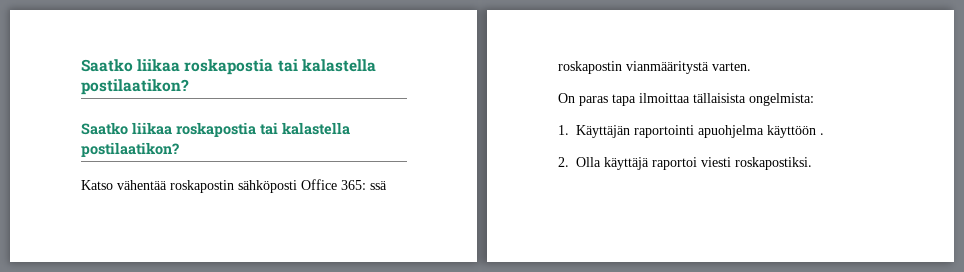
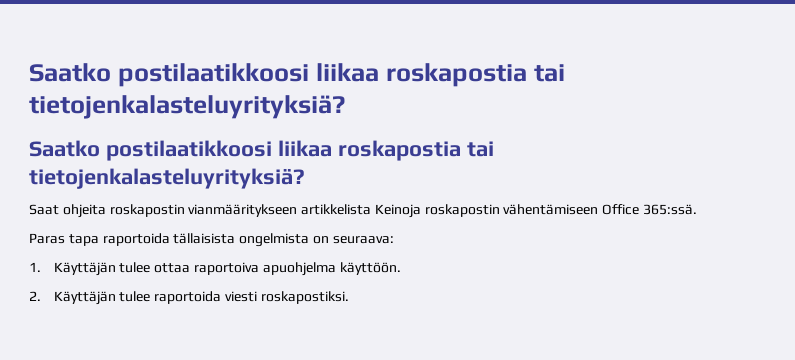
[81,59,376,75] [81,79,189,95] [81,122,350,137] [81,142,179,157] [81,179,387,193] [558,61,751,74] [558,93,814,106] [558,125,824,138] [558,157,697,170] Saatko liikaa roskapostia tai kalastella postilaatikon? // Saatko liikaa roskapostia tai kalastella postilaatikon? // Katso vähentää roskapostin sähköposti Office 365: ssä roskapostin vianmääritystä varten. // On paras tapa ilmoittaa tällaisista ongelmista: // 1. Käyttäjän raportointi apuohjelma käyttöön . // 2. Olla käyttäjä raportoi -> [29,63,565,87] [29,95,345,119] [29,140,494,161] [29,168,305,189] [29,204,698,218] [29,233,394,247] [29,262,401,276] [29,291,222,305] Saatko postilaatikkoosi liikaa roskapostia tai tietojenkalasteluyrityksiä? // Saatko postilaatikkoosi liikaa roskapostia tai tietojenkalasteluyrityksiä? // Saat ohjeita roskapostin vianmääritykseen artikkelista Keinoja roskapostin vähentämiseen Office 365:ssä. // Paras tapa raportoida tällaisista ongelmista on seuraava: // 1. Käyttäjän tulee ottaa raportoiva apuohjelma käyttöön. // 2. Käyttäjän tulee raportoida

